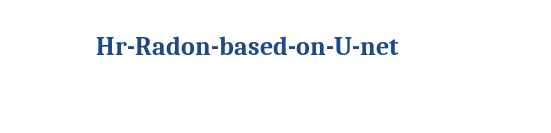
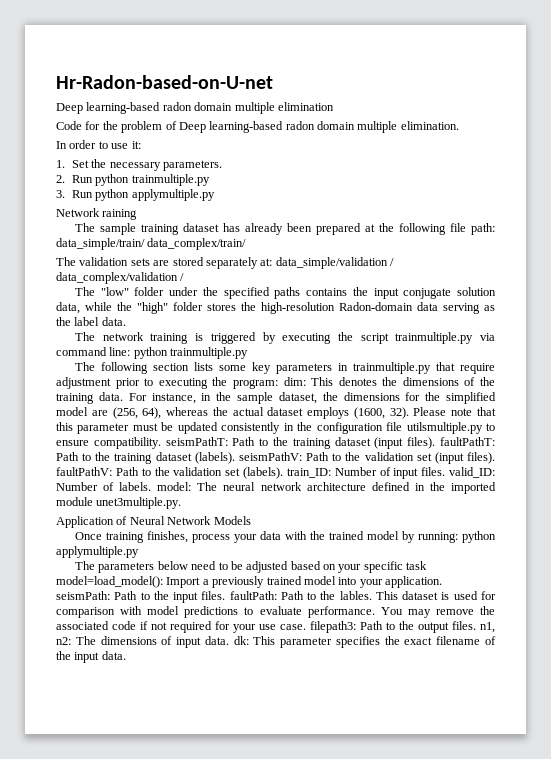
(399, 45) none -> [56,102,334,114] [56,121,459,133] [56,140,141,149] [56,159,222,171] [56,174,210,186] [56,189,215,201] [56,208,138,220] [75,223,495,235] [56,238,247,250] [56,257,394,269] [56,272,185,284] [75,287,497,299] [56,302,495,314] [56,317,126,326] [75,332,495,344] [56,347,249,359] [75,362,495,374] [56,377,495,389] [56,392,496,404] [56,407,497,419] [56,422,495,434] [56,437,496,449] [56,452,495,464] [56,467,495,479] [56,482,496,494] [56,497,182,509] [56,516,251,528] [75,531,497,543] [56,546,139,558] [75,561,428,573] [56,576,442,588] [56,591,496,603] [56,606,496,618] [56,621,495,633] [56,636,497,648] [56,651,126,663] // Deep learning-based radon domain multiple elimination // Code for the problem of Deep learning-based radon domain multiple elimination. // In order to use it: // 1. Set the necessary parameters. // 2. Run python trainmultiple.py // 3. Run python applymultiple.py // Network raining // The sample training dataset has already been prepared at the following file path: data_simple/train/ data_complex/train/ // The validation sets are stored separately at: data_simple/validation / data_complex/validation / // The "low" folder under the specified paths contains the input conjugate solution data, while the "high" folder stores the high-resolution Radon-domain data serving as the label data. // The network training is triggered by executing the script trainmultiple.py via command line: python trainmultiple.py // The following section lists some key parameters in trainmultiple.py that require adjustment prior to executing the program: dim: This denotes the dimensions of the training data. For instance, in the sample dataset, the dimensions for the simplified model are (256, 64), whereas the actual dataset employs (1600, 32). Please note that this parameter must be updated consistently in the configuration file utilsmultiple.py to ensure compatibility. seismPathT: Path to the training dataset (input files). faultPathT: Path to the training dataset (labels). seismPathV: Path to the validation set (input files). faultPathV: Path to the validation set (labels). train_ID: Number of input files. valid_ID: Number of labels. model: The neural network architecture defined in the imported module unet3multiple.py. // Application of Neural Network Models // Once training finishes, process your data with the trained model by running: python applymultiple.py // The parameters below need to be adjusted based on your specific task model=load_model(): Import a previously trained model into your application. seismPath: Path to the input files. faultPath: Path to the lables. This dataset is used for comparison with model predictions to evaluate performance. You may remove the associated code if not required for your use case. filepath3: Path to the output files. n1, n2: The dimensions of input data. dk: This parameter specifies the exact filename of the input data.

